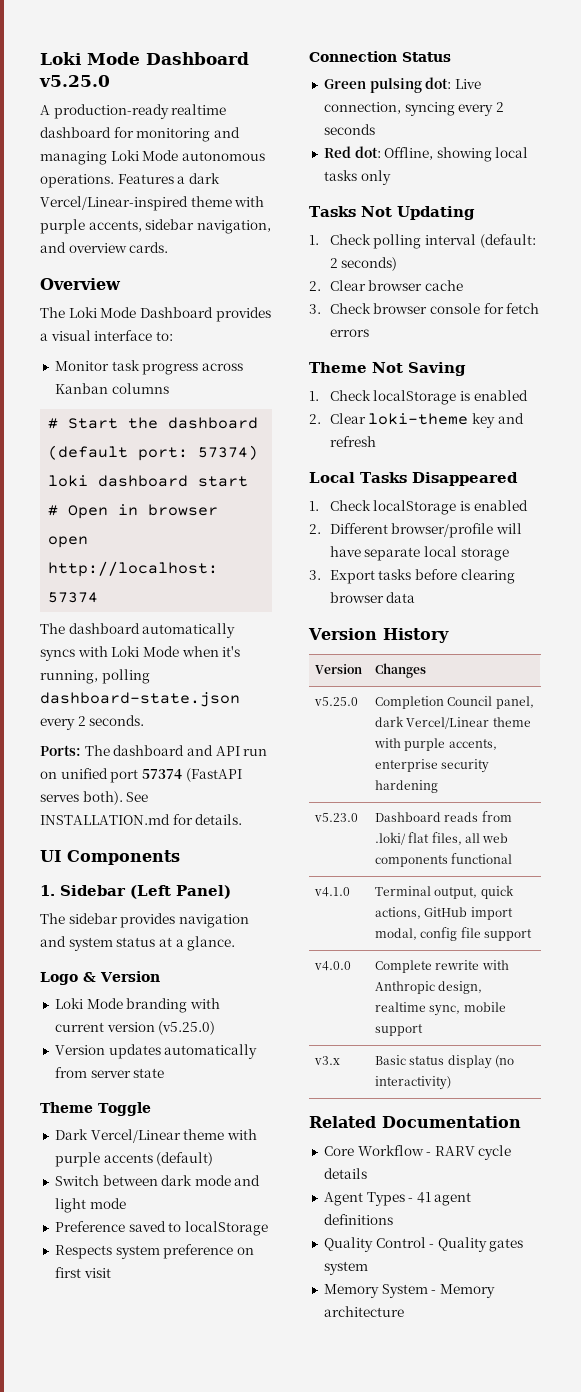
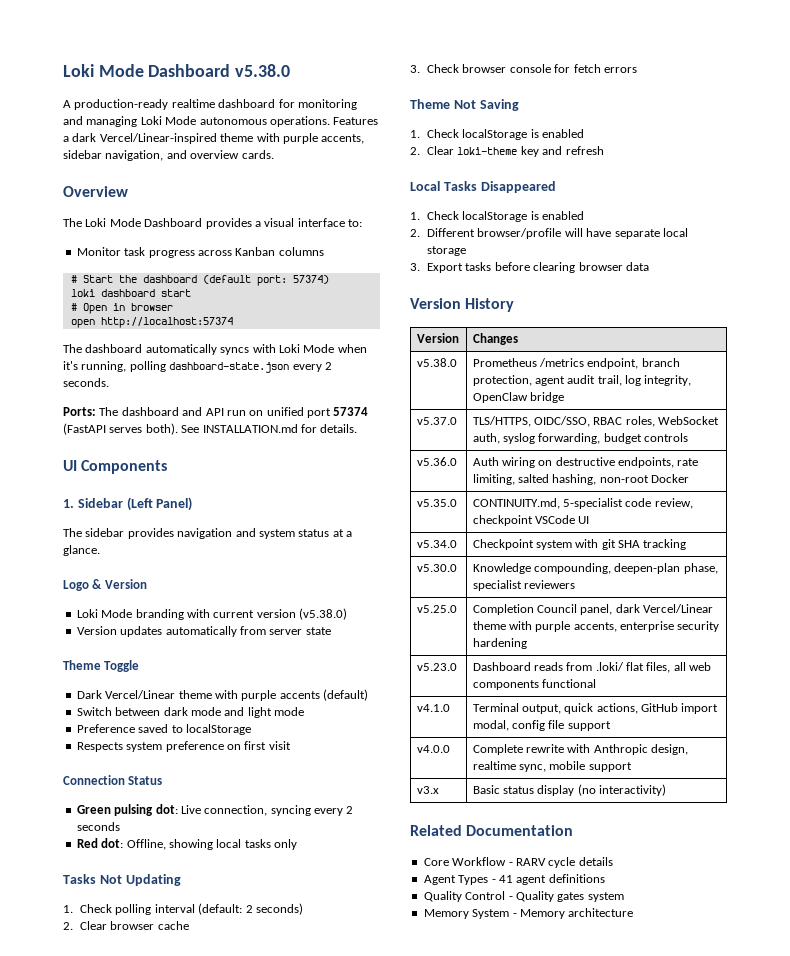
[40,52,249,65] [39,75,110,87] Loki Mode Dashboard v5.25.0 -> [63,64,291,77] Loki Mode Dashboard v5.38.0
[158,1021,216,1035] (v5.25.0) -> [299,608,347,620] (v5.38.0)
(427, 670) none -> [416,358,457,367] [472,358,680,369] [472,375,692,386] [472,392,564,403] [416,417,457,425] [472,416,720,427] [472,433,689,444] [416,457,457,466] [472,457,699,468] [472,474,690,485] [416,499,457,507] [472,498,693,509] [472,515,590,526] [416,540,457,548] [472,539,687,550] [416,564,457,572] [472,563,718,574] [472,580,575,591] // v5.38.0 | Prometheus /metrics endpoint, branch protection, agent audit trail, log integrity, OpenClaw bridge // v5.37.0 | TLS/HTTPS, OIDC/SSO, RBAC roles, WebSocket auth, syslog forwarding, budget controls // v5.36.0 | Auth wiring on destructive endpoints, rate limiting, salted hashing, non-root Docker // v5.35.0 | CONTINUITY.md, 5-specialist code review, checkpoint VSCode UI // v5.34.0 | Checkpoint system with git SHA tracking // v5.30.0 | Knowledge compounding, deepen-plan phase, specialist reviewers

